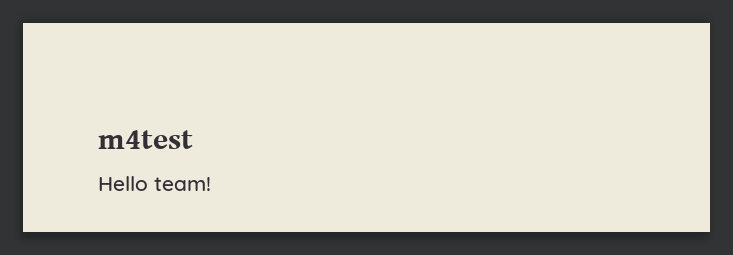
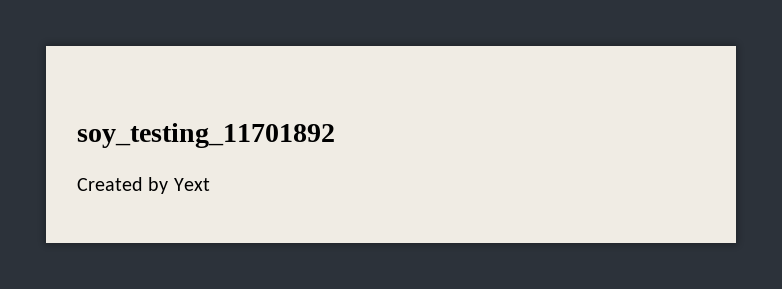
[98,130,193,149] [98,176,211,191] m4test // Hello team! -> [77,123,335,148] [77,177,210,194] soy_testing_11701892 // Created by Yext

